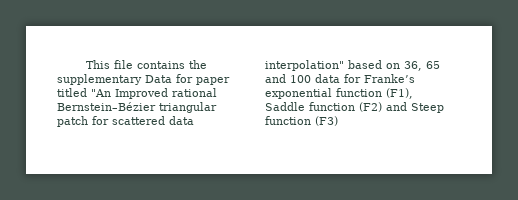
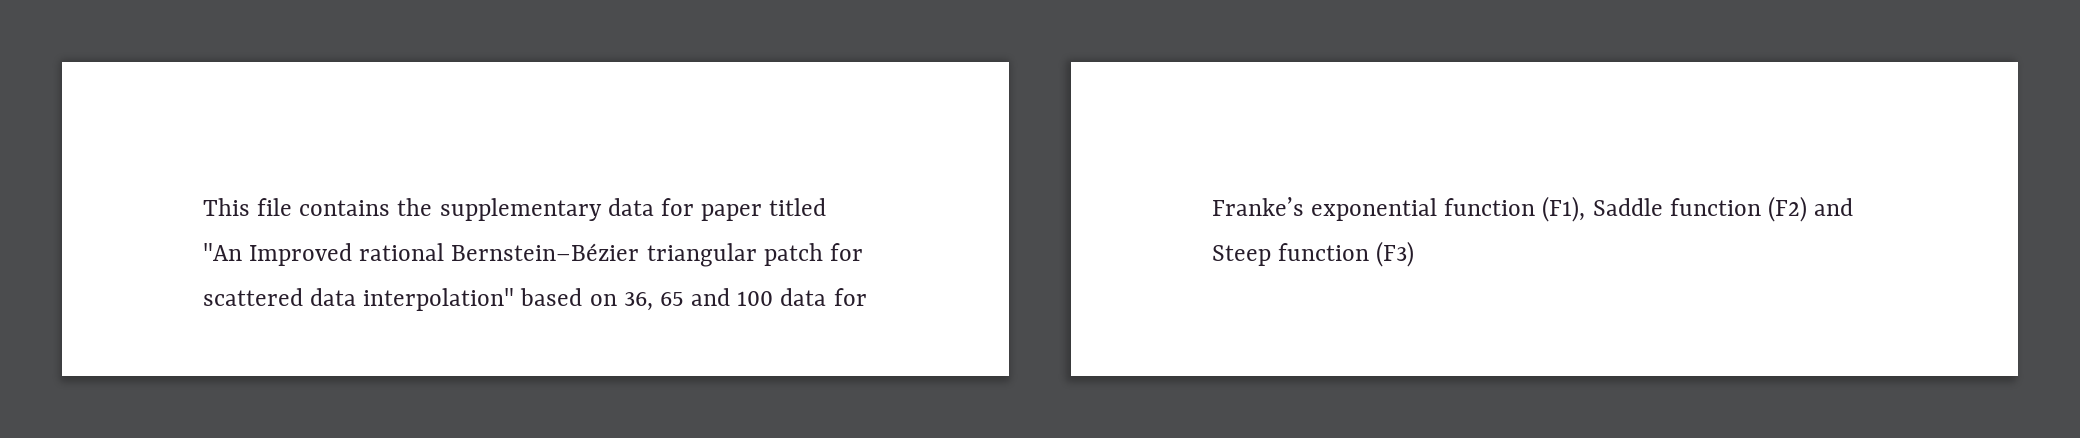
[145,75,172,83] Data -> [607,198,654,216] data

